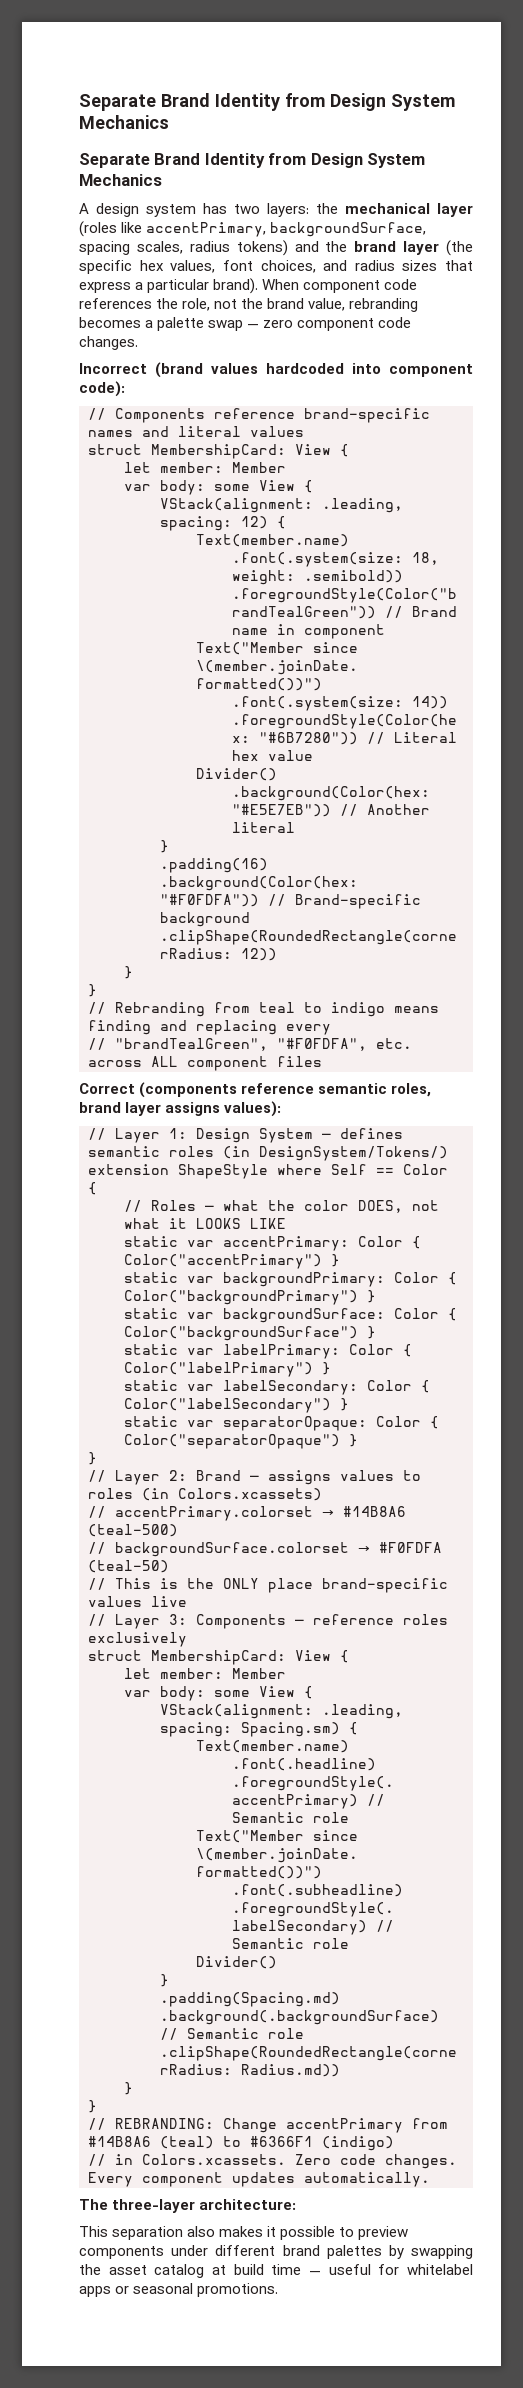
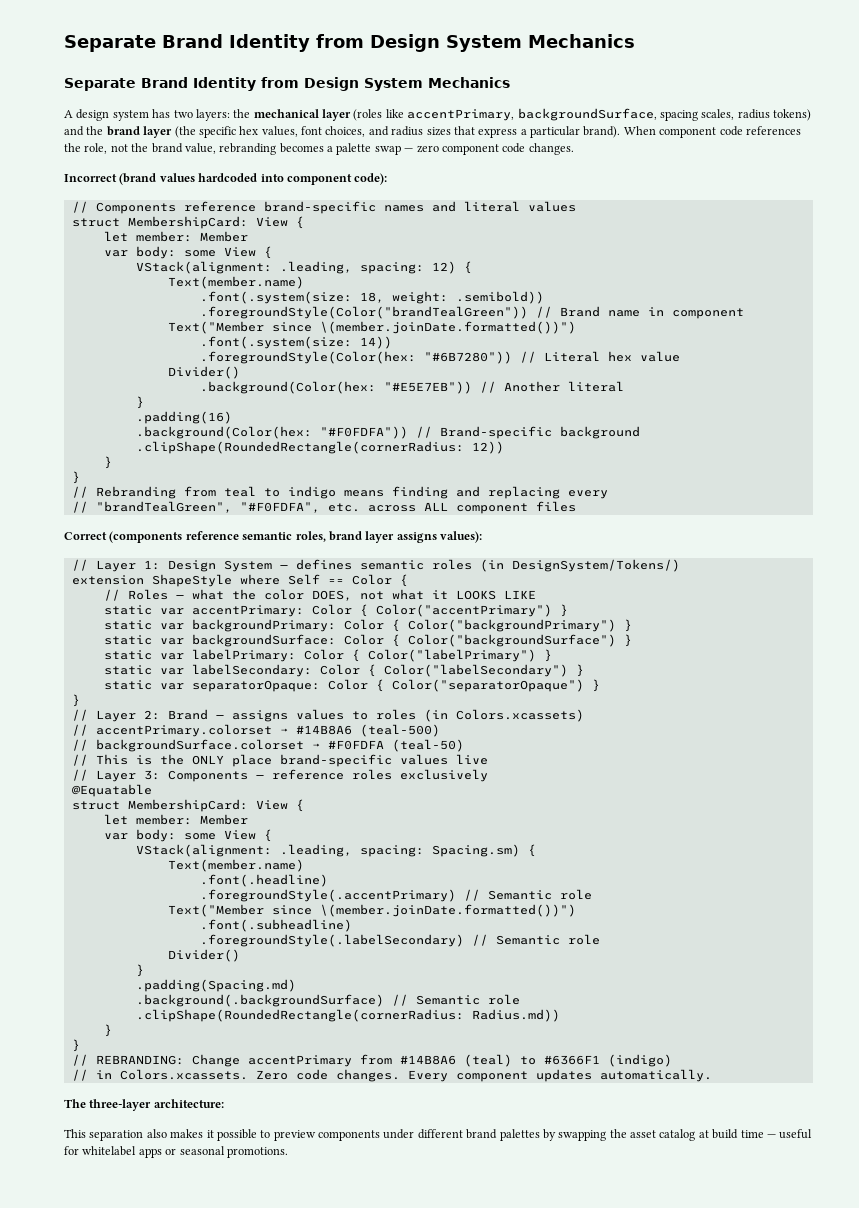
(187, 1639) none -> [71,784,152,797] // @Equatable

